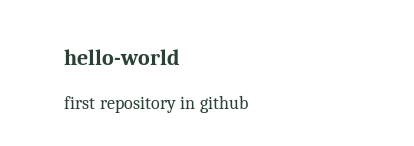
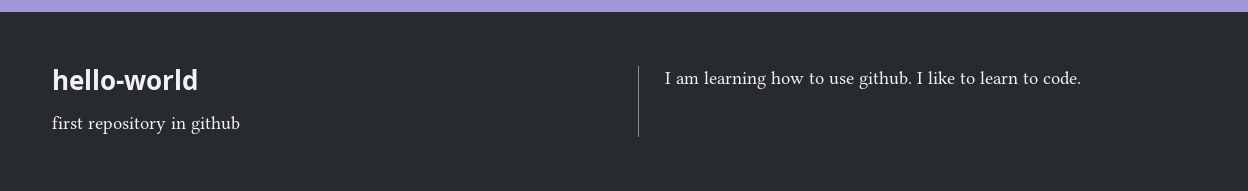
(249, 104) none -> [665,71,1081,89] // I am learning how to use github. I like to learn to code.

